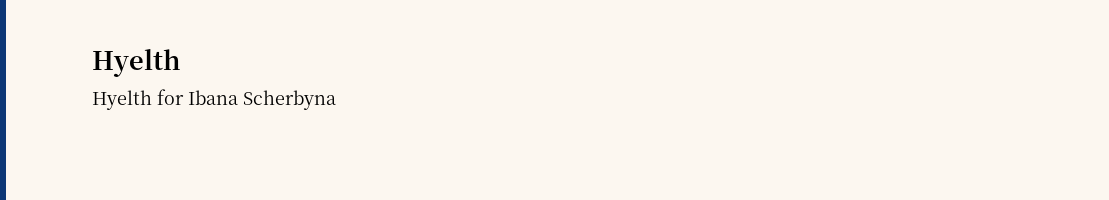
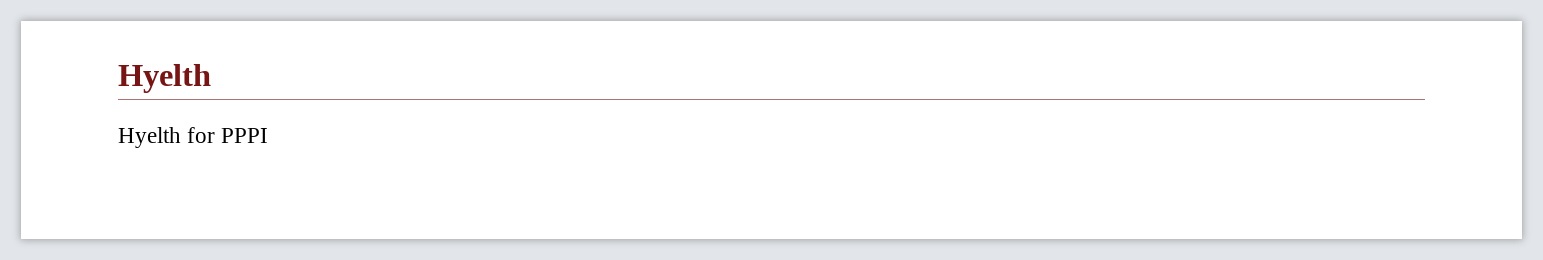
[188,90,336,110] Ibana Scherbyna -> [221,128,269,143] PPPI

